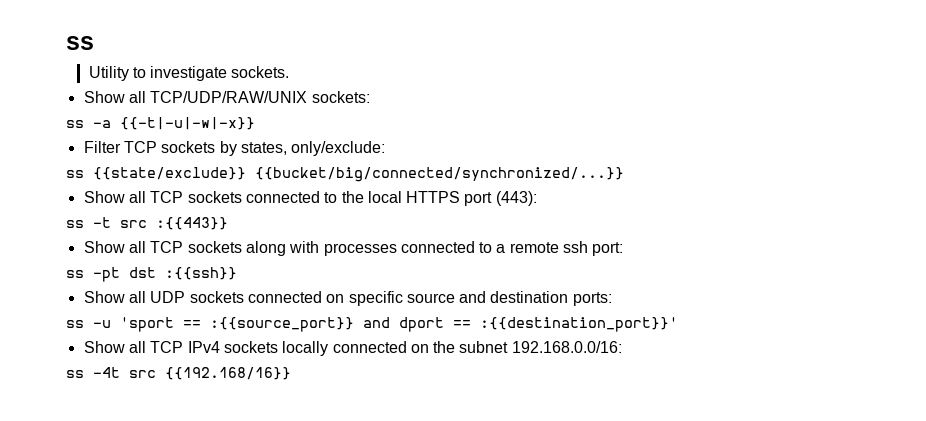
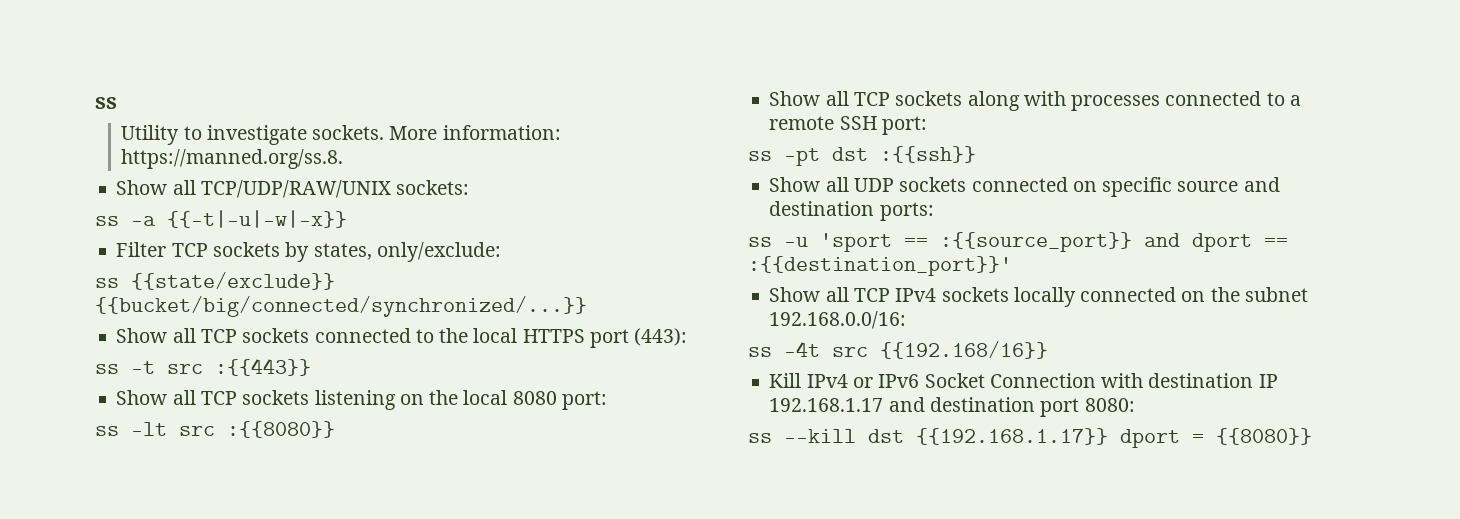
(290, 72) none -> [389,125,561,140] [121,149,344,169] More information: https://manned.org/ss.8.
(228, 223) none -> [116,390,607,410] [95,421,335,438] // Show all TCP sockets listening on the local 8080 port: // ss -lt src :{{8080}}
[563,241,589,253] ssh -> [839,116,877,130] SSH
(291, 373) none -> [769,373,1278,388] [769,397,1135,417] [748,428,1312,448] // Kill IPv4 or IPv6 Socket Connection with destination IP 192.168.1.17 and destination port 8080: // ss --kill dst {{192.168.1.17}} dport = {{8080}}

